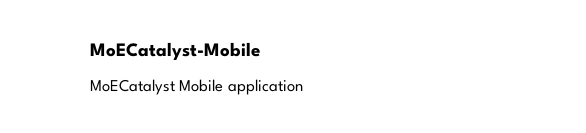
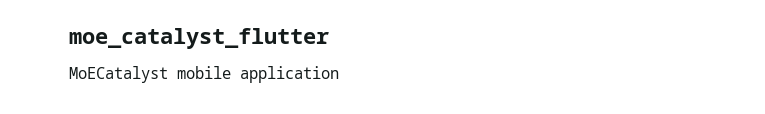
[90,42,260,60] MoECatalyst-Mobile -> [69,28,329,49] moe_catalyst_flutter
[179,79,224,92] Mobile -> [177,66,231,79] mobile

